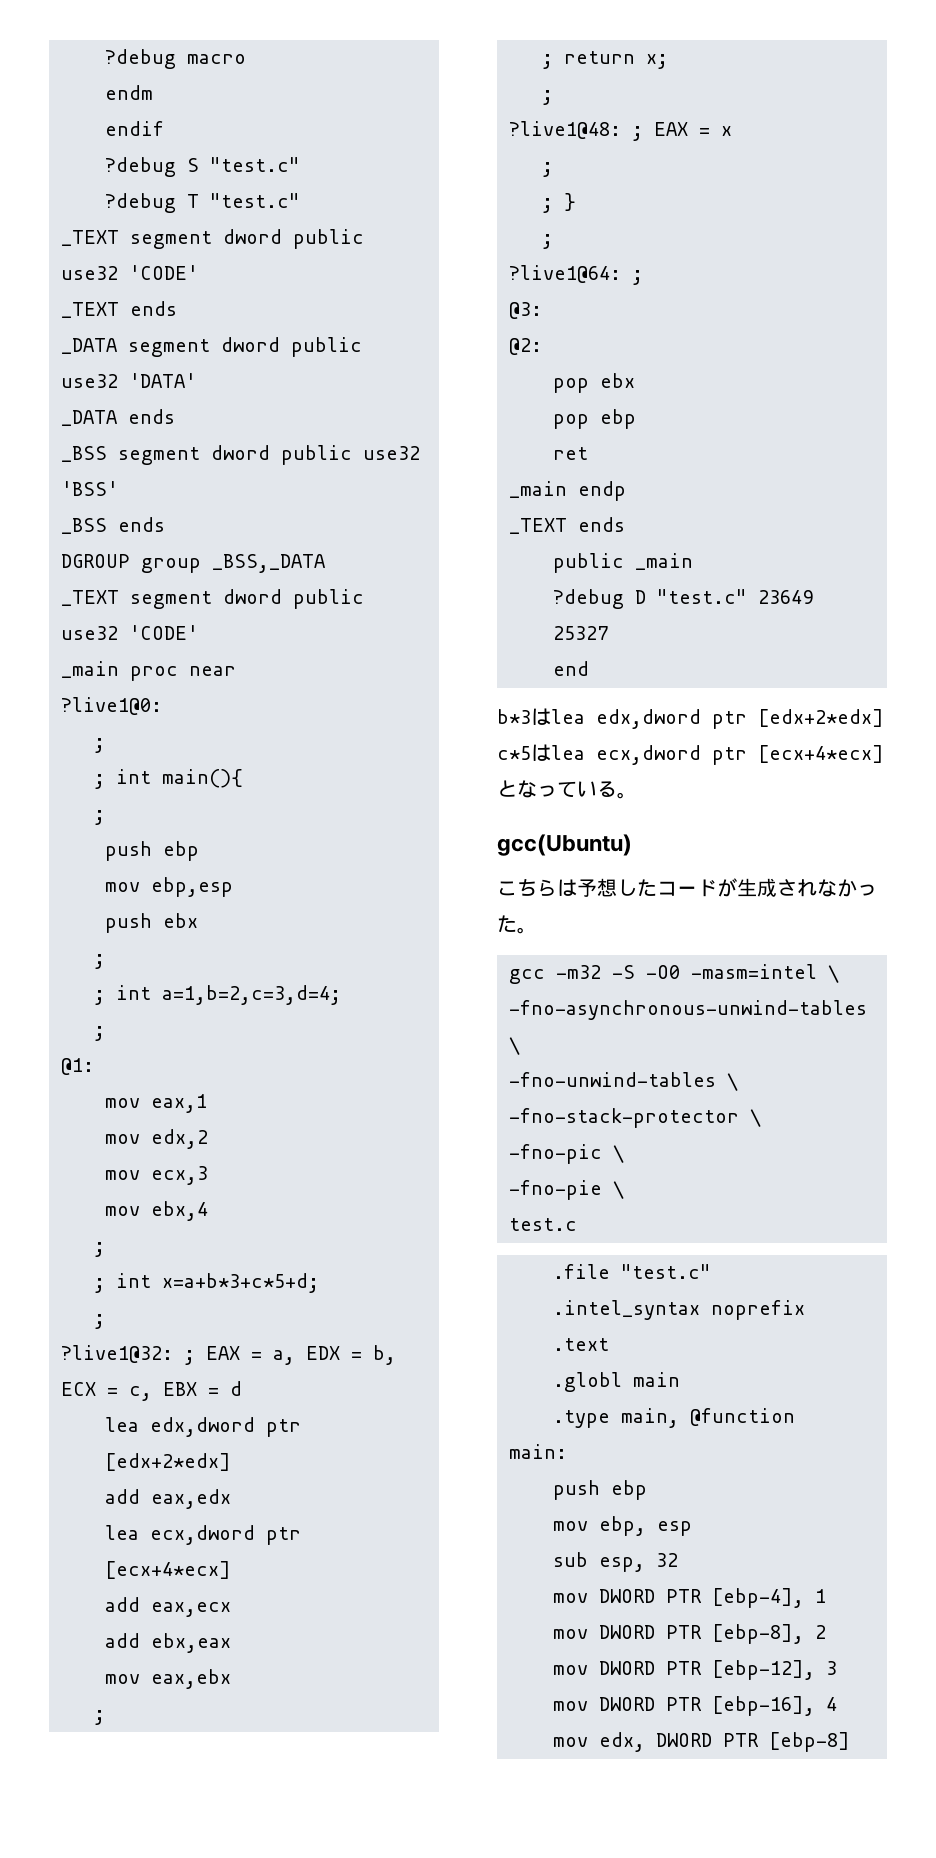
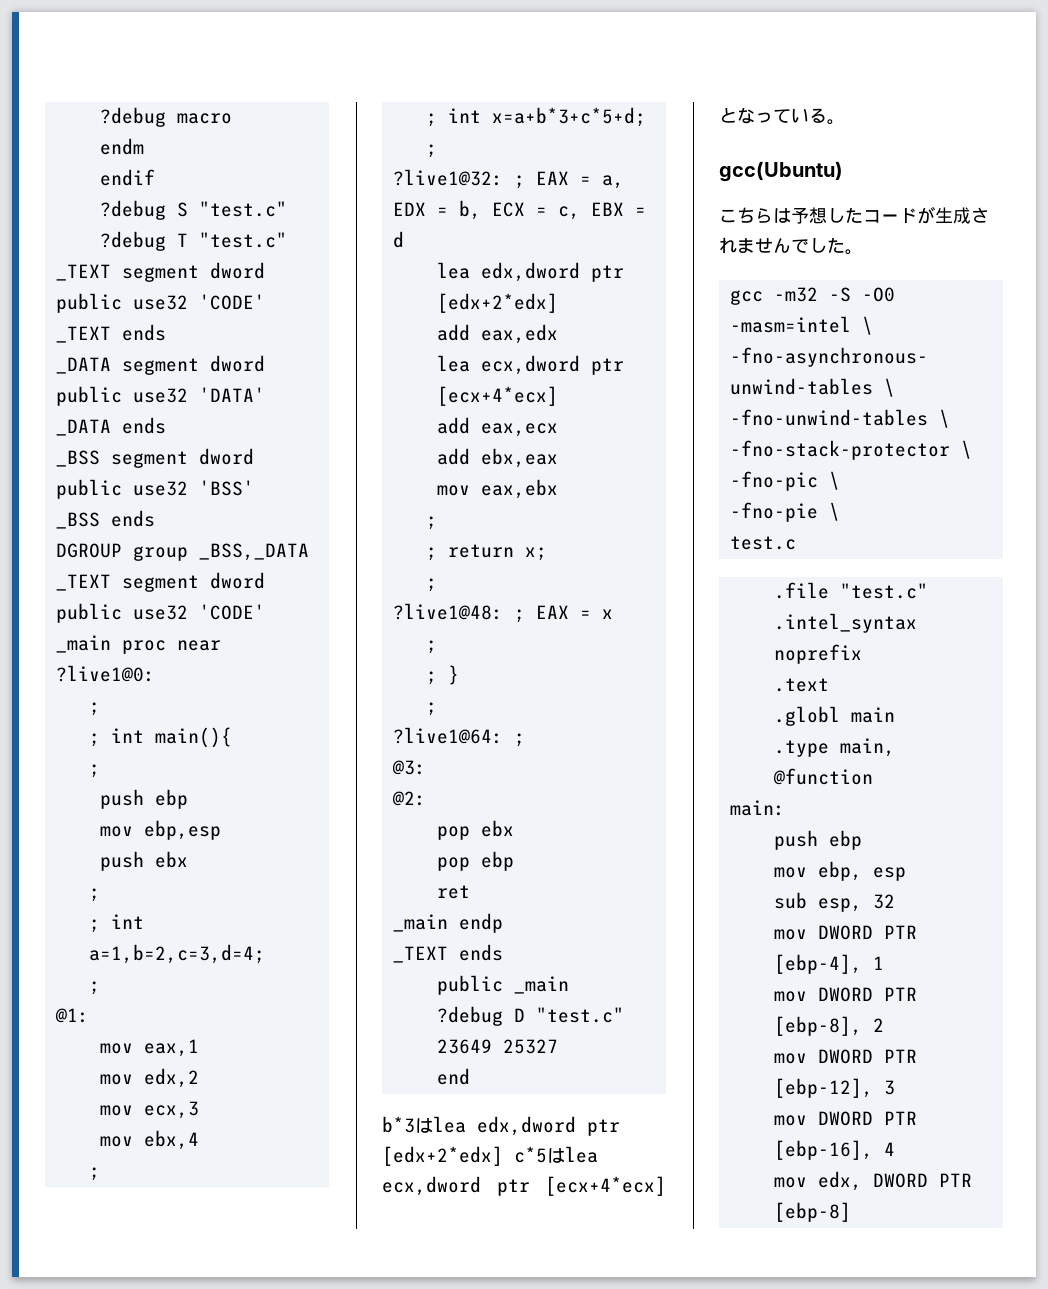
[817,879,877,897] なかっ -> [737,238,827,253] ませんでし

